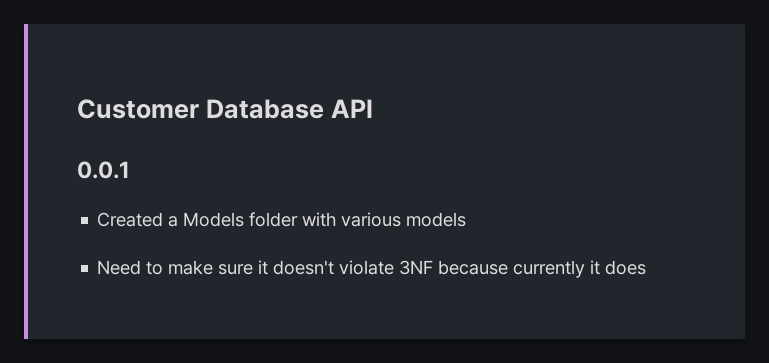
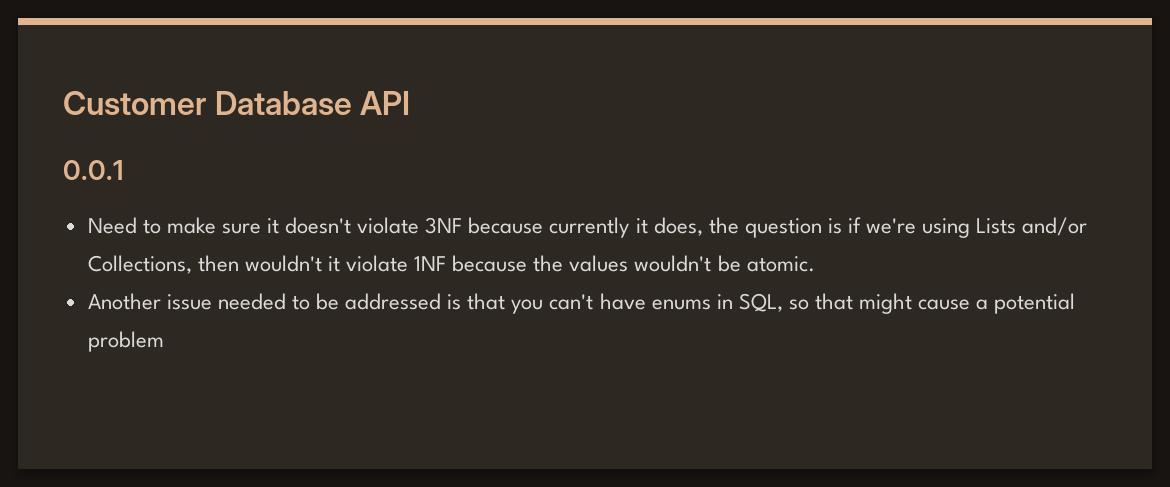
[97,212,467,227] // Created a Models folder with various models -> (123, 170) none
[605,260,647,275] does -> [653,217,1088,238] [87,255,815,274] [87,293,1076,314] [87,331,164,352] does, the question is if we're using Lists and/or Collections, then wouldn't it violate 1NF because the values wouldn't be atomic. // Another issue needed to be addressed is that you can't have enums in SQL, so that might cause a potential problem

